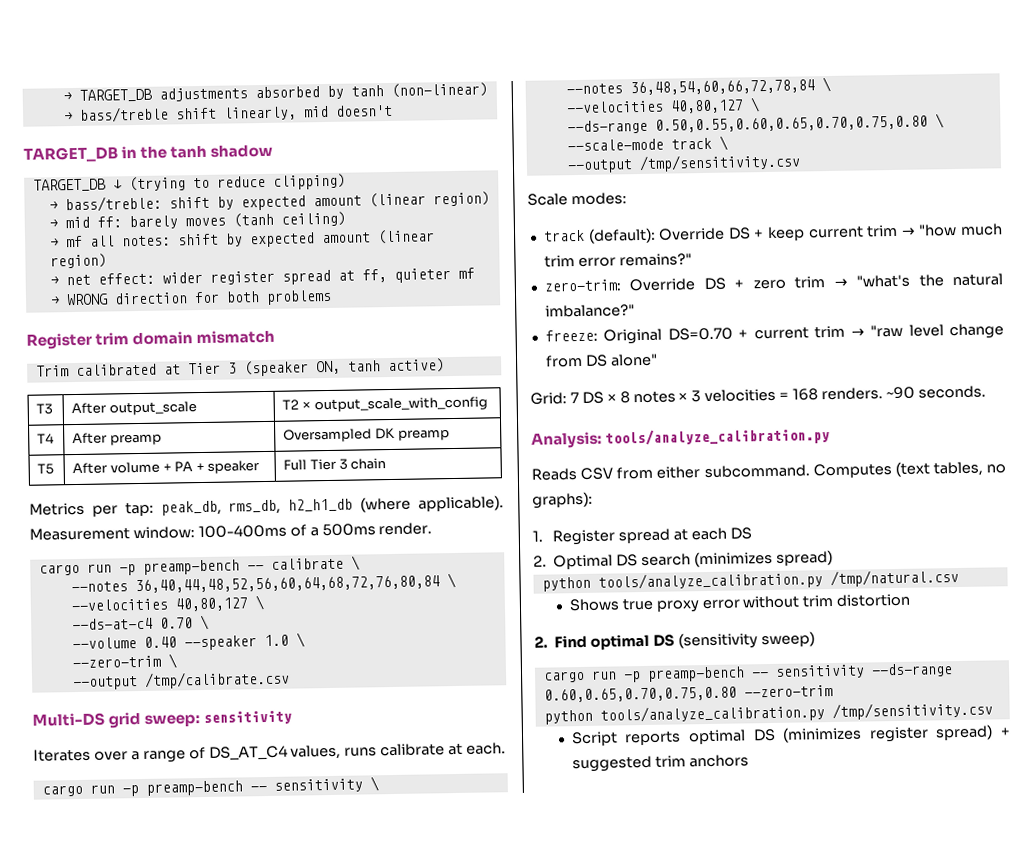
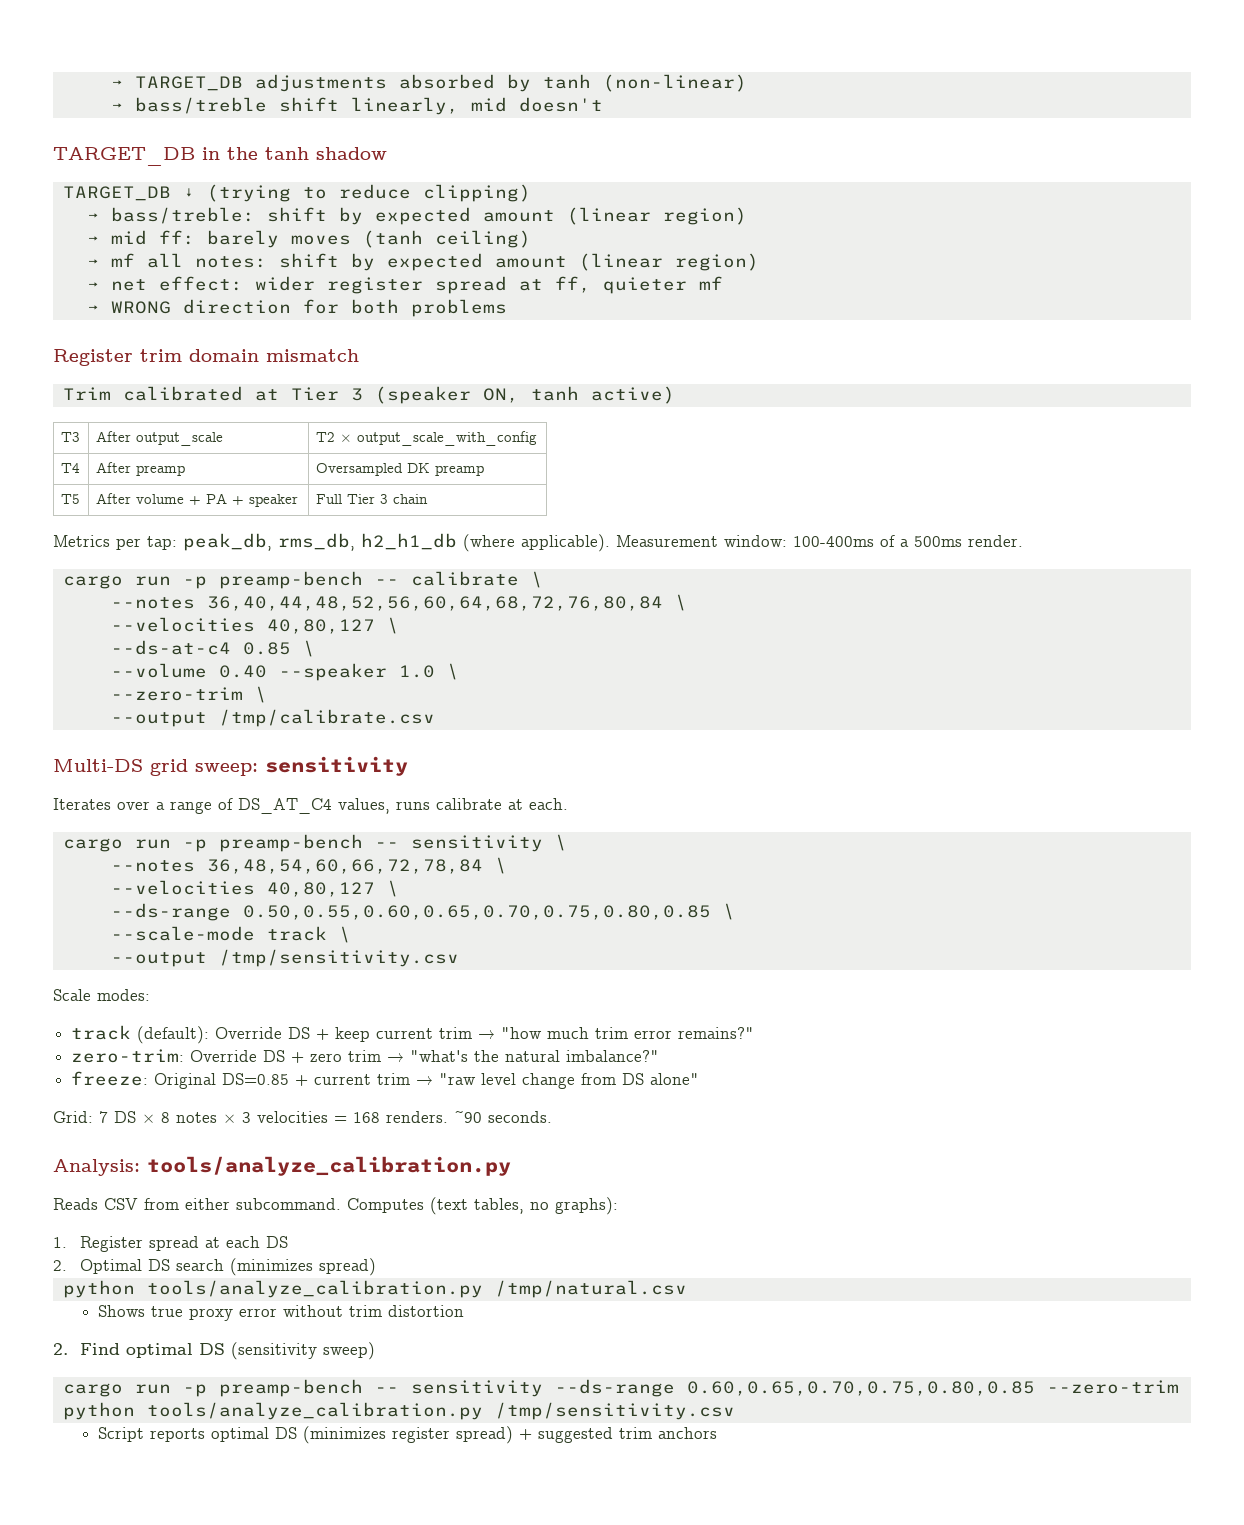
[159,617,193,629] 0.70 -> [242,642,291,655] 0.85
[654,115,928,133] 0.50,0.55,0.60,0.65,0.70,0.75,0.80 -> [242,905,711,920] 0.50,0.55,0.60,0.65,0.70,0.75,0.80,0.85
[667,327,733,341] DS=0.70 -> [222,1073,290,1085] DS=0.85
[543,686,737,703] 0.60,0.65,0.70,0.75,0.80 -> [686,1381,1035,1396] 0.60,0.65,0.70,0.75,0.80,0.85

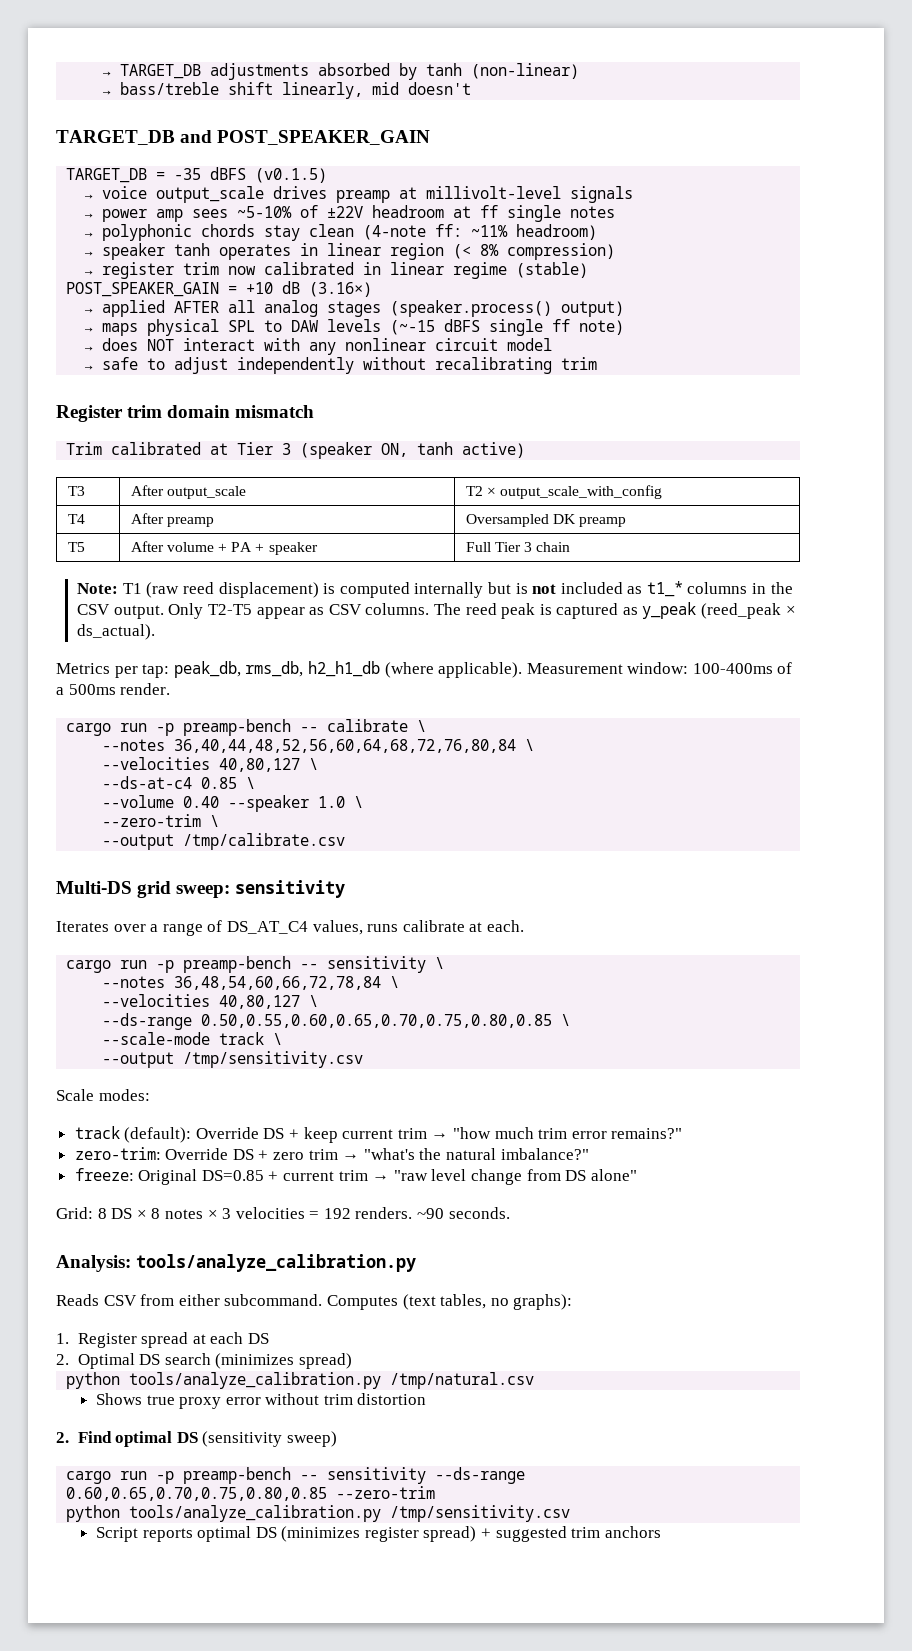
[202,147,387,160] [62,184,531,202] [86,207,747,225] [86,230,531,248] [86,253,759,271] [86,276,723,294] [86,299,507,317] in the tanh shadow // TARGET_DB ↓ (trying to reduce clipping) // → bass/treble: shift by expected amount (linear region) // → mid ff: barely moves (tanh ceiling) // → mf all notes: shift by expected amount (linear region) // → net effect: wider register spread at ff, quieter mf // → WRONG direction for both problems -> [180,130,431,145] [66,167,328,183] [84,186,634,203] [84,205,616,222] [84,224,598,241] [84,243,616,260] [84,262,589,279] [66,281,373,297] [84,300,625,317] [84,319,625,336] [84,338,553,355] [84,357,598,374] and POST_SPEAKER_GAIN // TARGET_DB = -35 dBFS (v0.1.5) // → voice output_scale drives preamp at millivolt-level signals // → power amp sees ~5-10% of ±22V headroom at ff single notes // → polyphonic chords stay clean (4-note ff: ~11% headroom) // → speaker tanh operates in linear region (< 8% compression) // → register trim now calibrated in linear regime (stable) // POST_SPEAKER_GAIN = +10 dB (3.16×) // → applied AFTER all analog stages (speaker.process() output) // → maps physical SPL to DAW levels (~-15 dBFS single ff note) // → does NOT interact with any nonlinear circuit model // → safe to adjust independently without recalibrating trim
(428, 499) none -> [77,581,793,598] [77,602,796,619] [77,624,156,640] // Note: T1 (raw reed displacement) is computed internally but is not included as t1_* columns in the CSV output. Only T2-T5 appear as CSV columns. The reed peak is captured as y_peak (reed_peak × ds_actual).
[99,1111,108,1123] 7 -> [97,1208,107,1219] 8
[353,1112,380,1123] 168 -> [323,1208,351,1219] 192

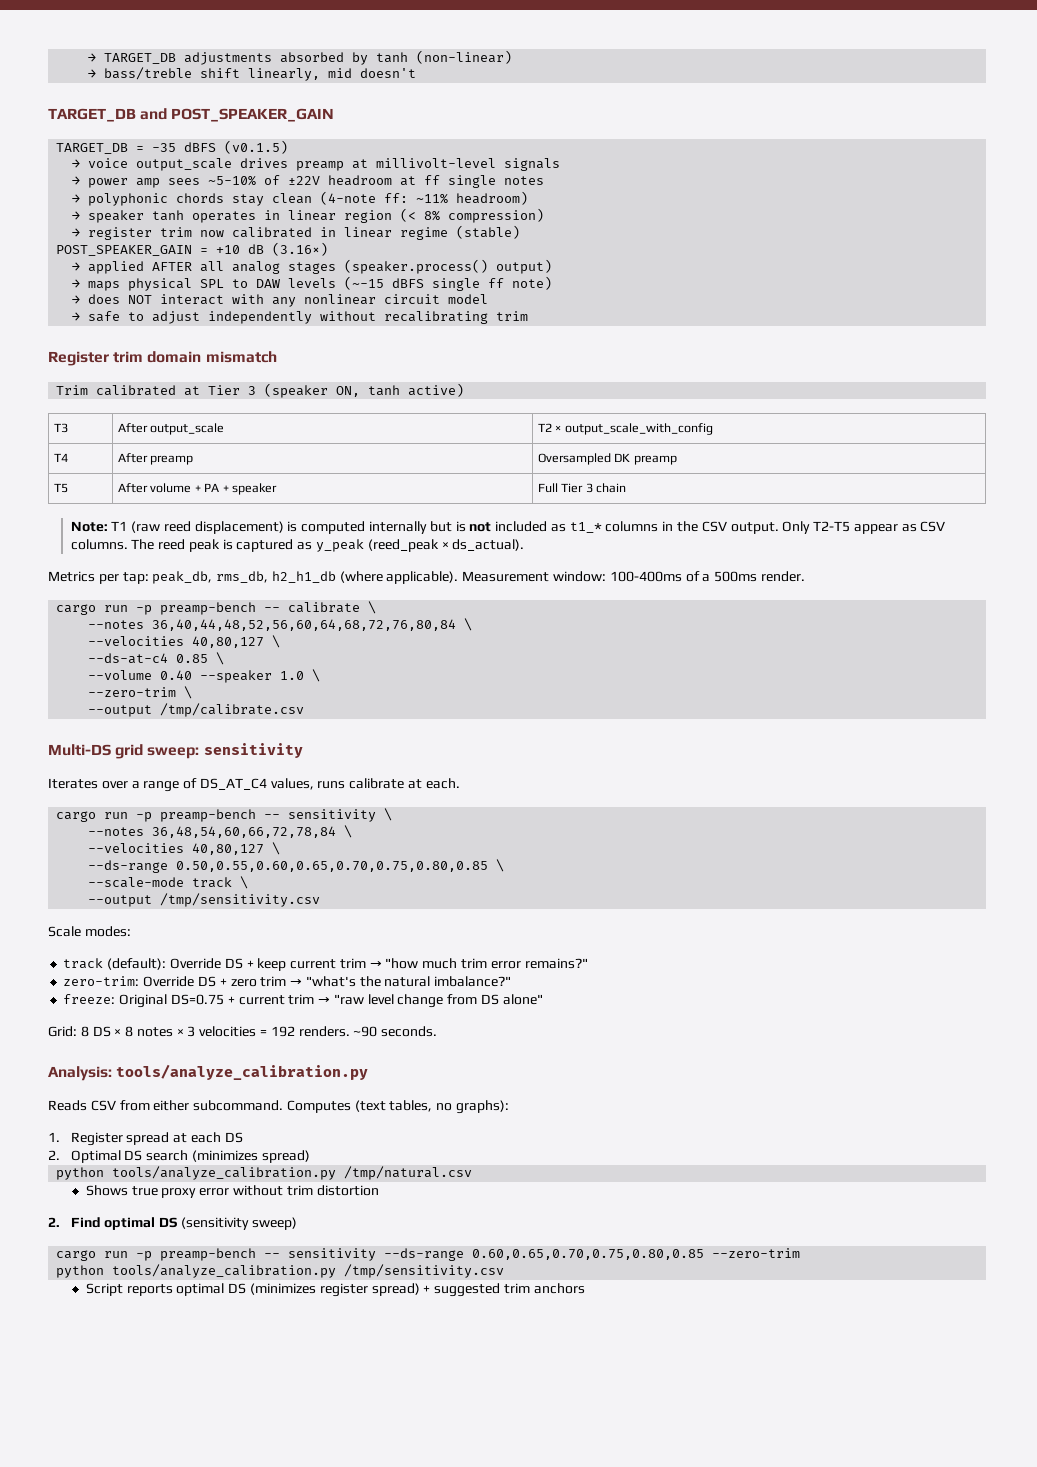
[201,1170,264,1181] DS=0.85 -> [170,994,224,1005] DS=0.75

